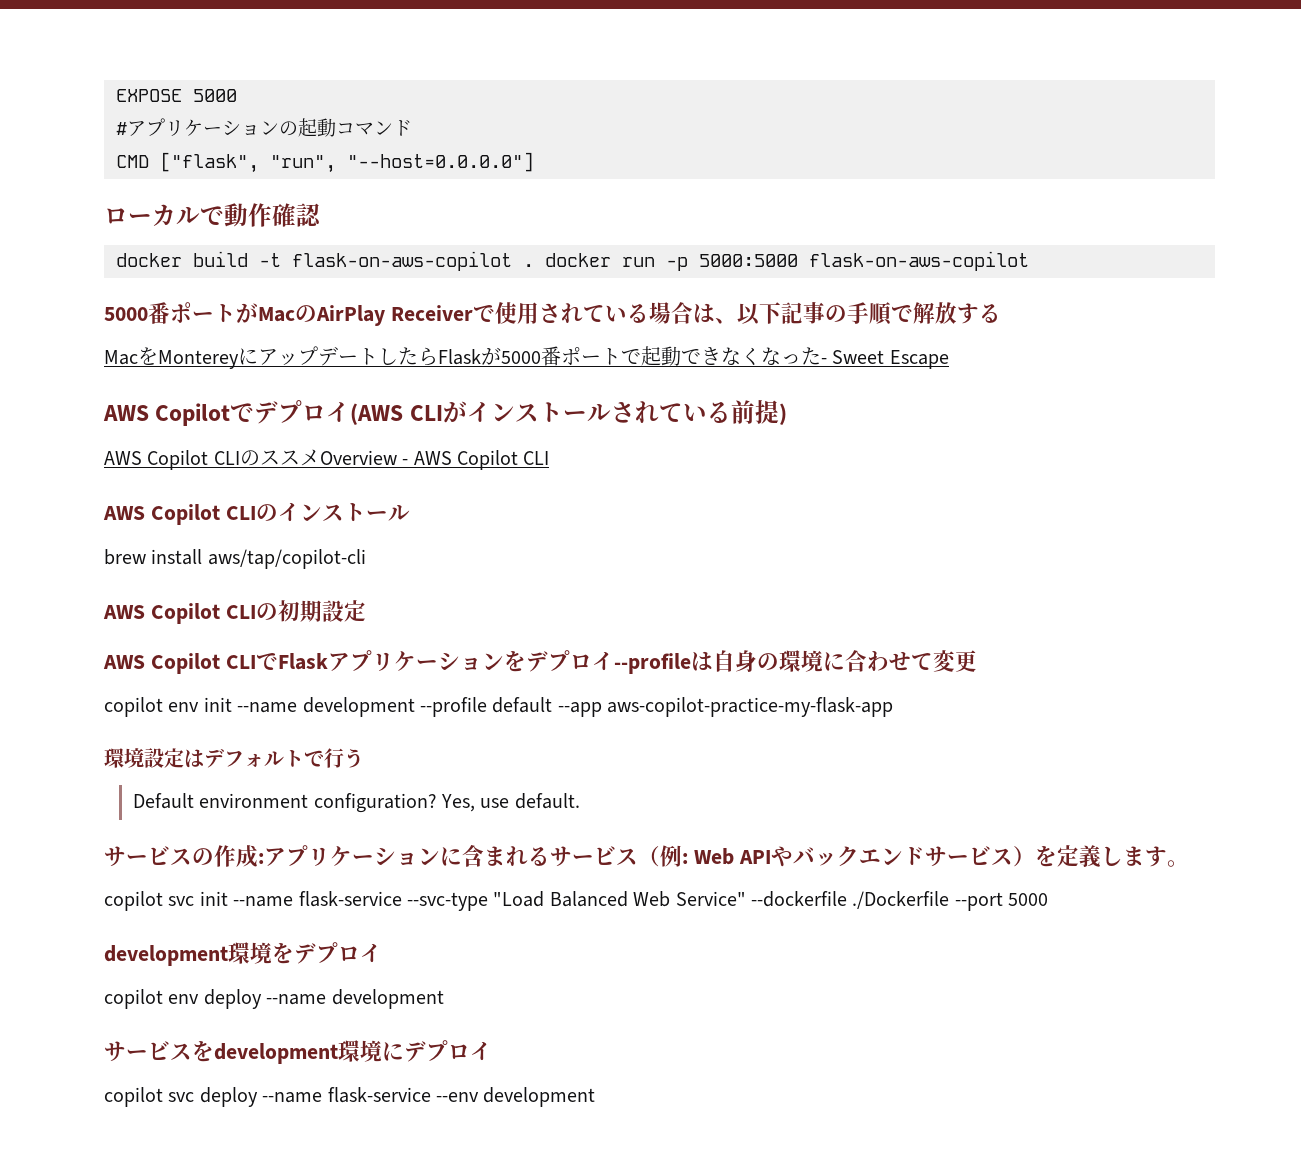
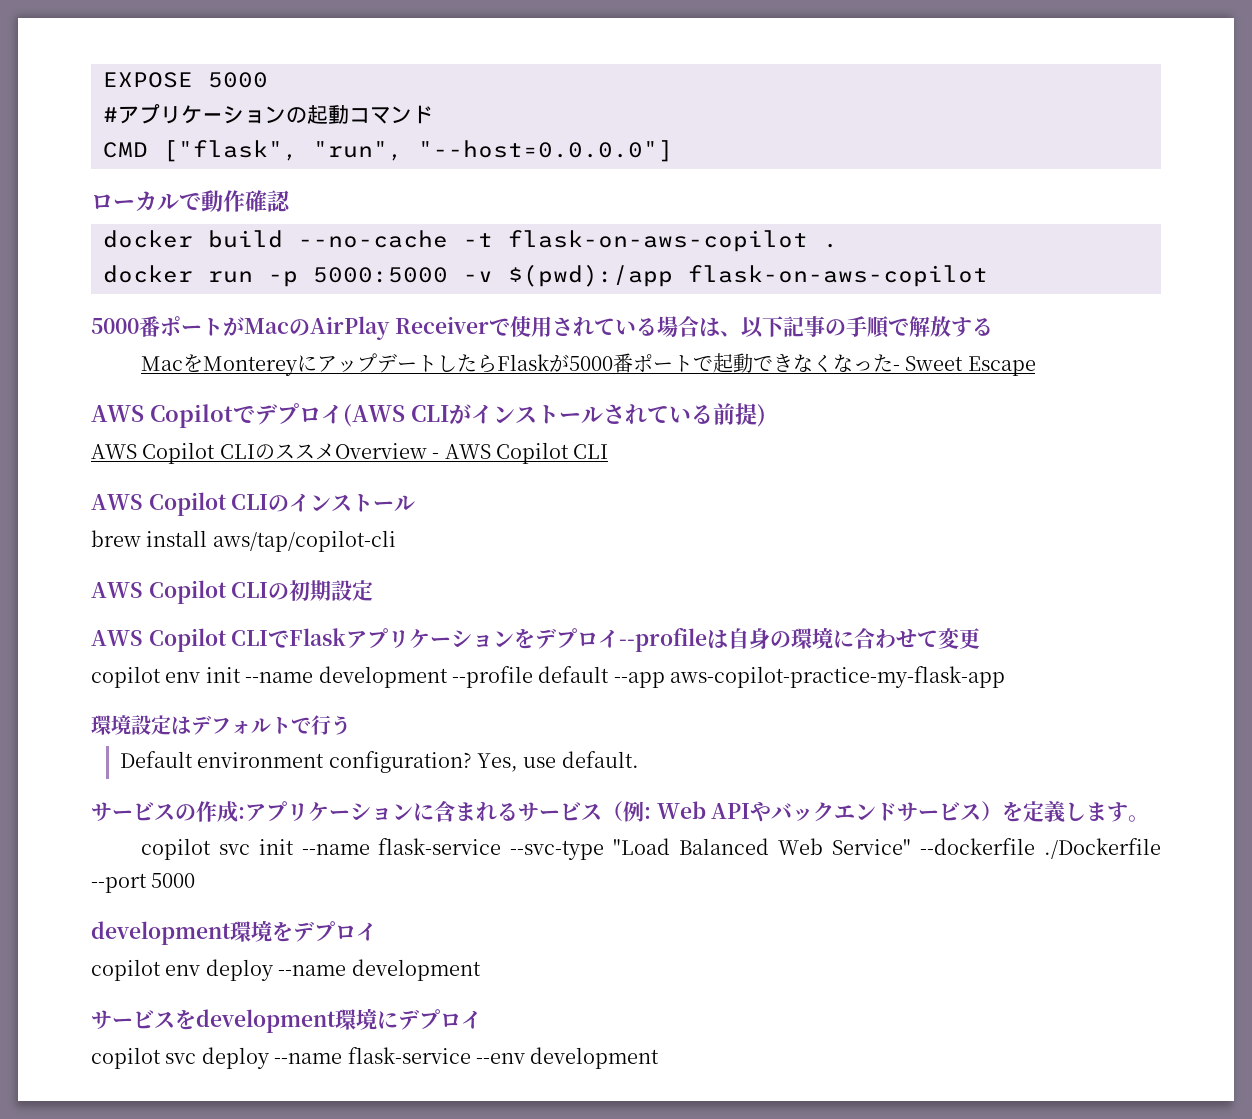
(248, 259) none -> [298,230,448,248] --no-cache
(534, 265) none -> (838, 245) //
(798, 260) none -> [463,264,673,287] -v $(pwd):/app

